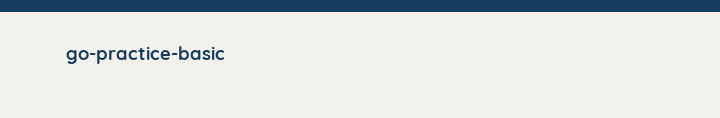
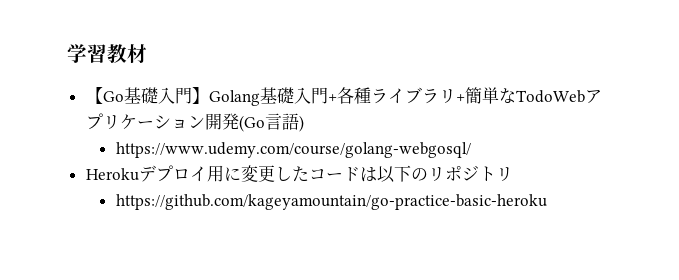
[66,46,225,64] go-practice-basic -> [67,44,147,64] [85,87,602,106] [85,113,304,132] [115,142,471,158] [85,165,513,183] [115,194,547,210] 学習教材 // 【Go基礎入門】Golang基礎入門+各種ライブラリ+簡単なTodoWebアプリケーション開発(Go言語) // https://www.udemy.com/course/golang-webgosql/ // Herokuデプロイ用に変更したコードは以下のリポジトリ // https://github.com/kageyamountain/go-practice-basic-heroku

